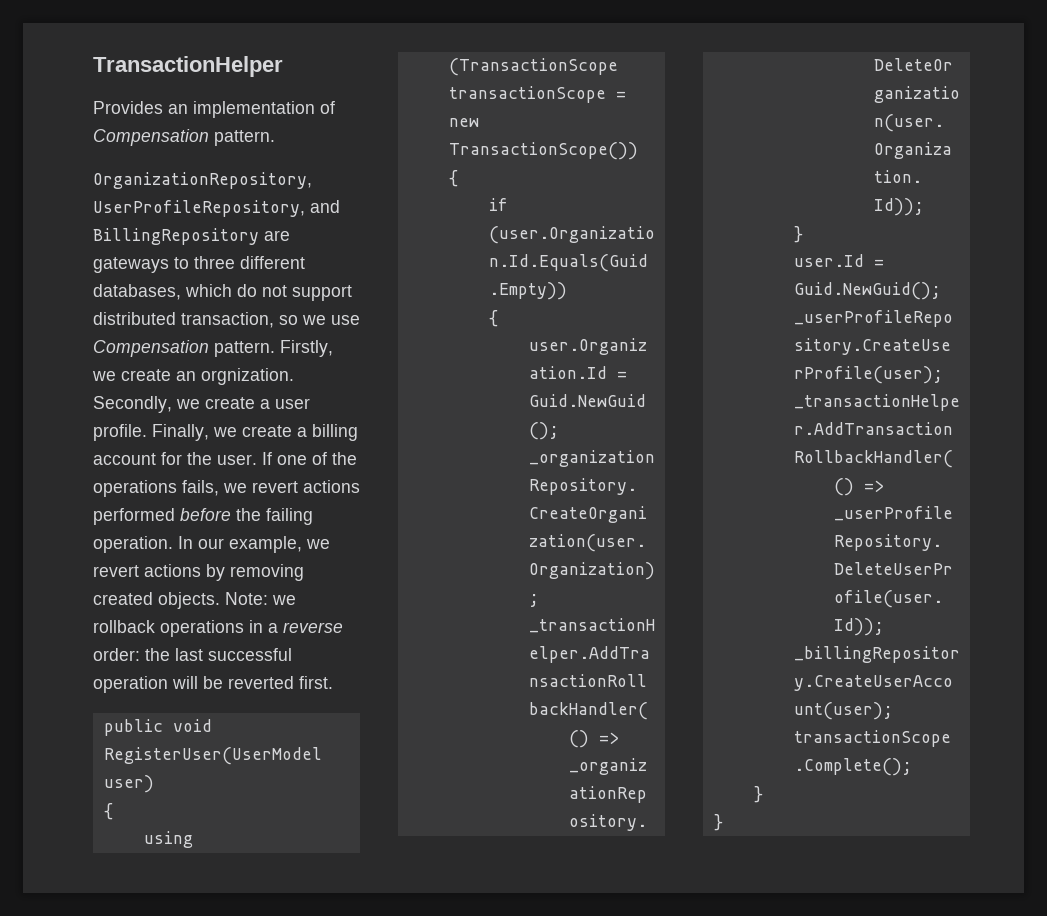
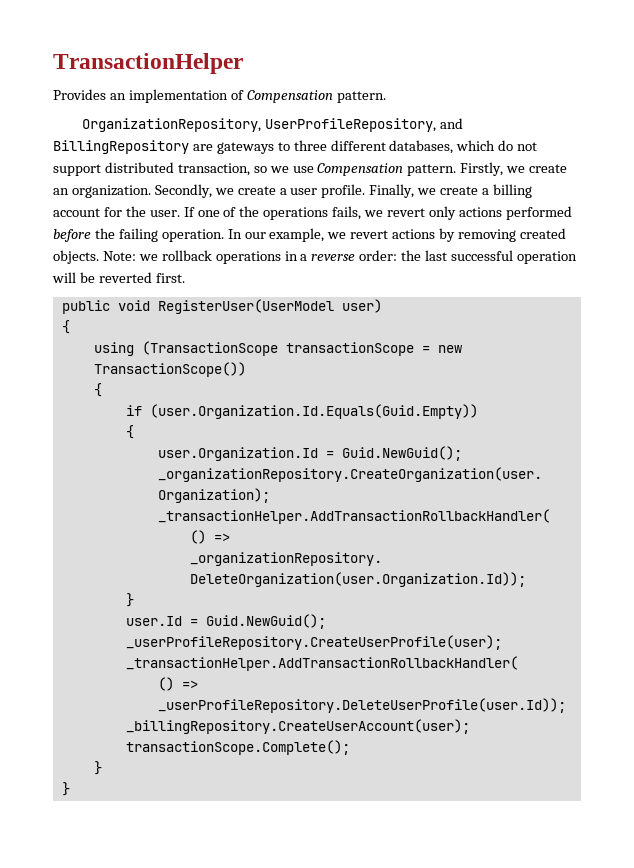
[201,368,294,385] orgnization. -> [71,185,151,198] organization.
(298, 487) none -> [428,206,456,220] only

